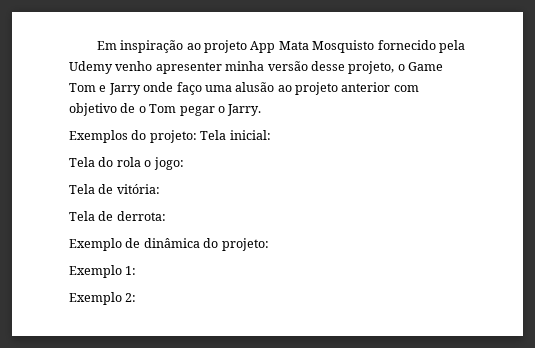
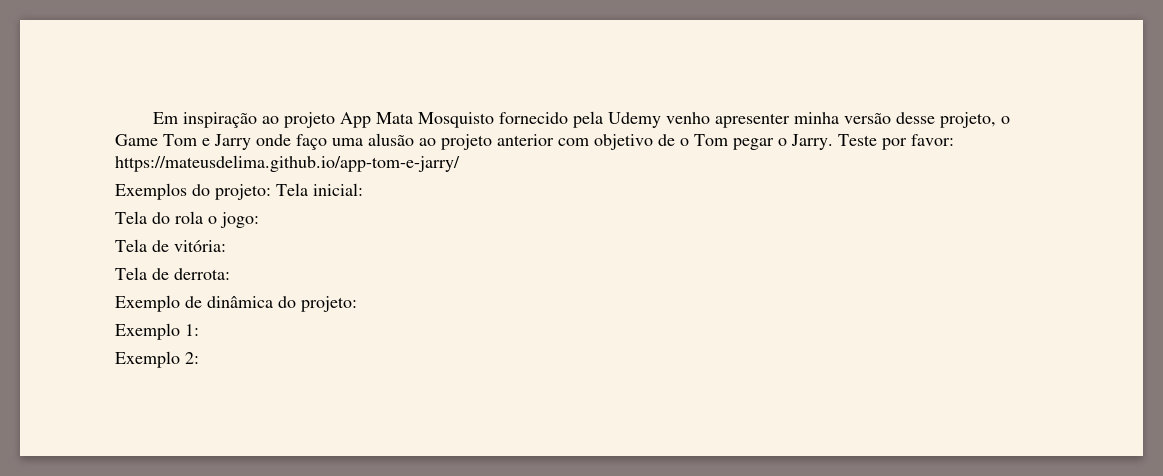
(262, 110) none -> [838,134,954,150] [115,155,460,172] Teste por favor: https://mateusdelima.github.io/app-tom-e-jarry/

